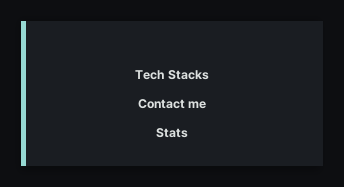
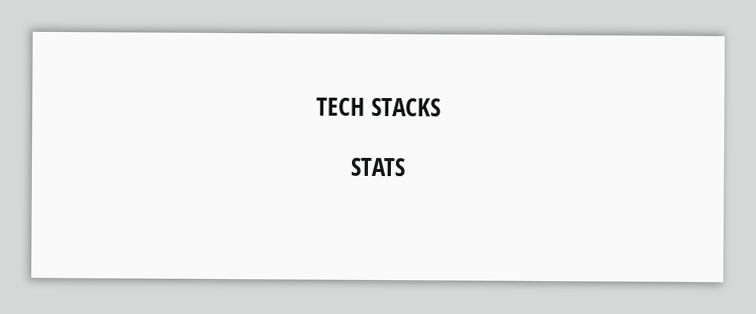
[134,70,210,80] [137,99,207,109] [156,128,188,138] Tech Stacks // Contact me // Stats -> [316,97,441,117] [349,157,406,177] TECH STACKS // STATS

